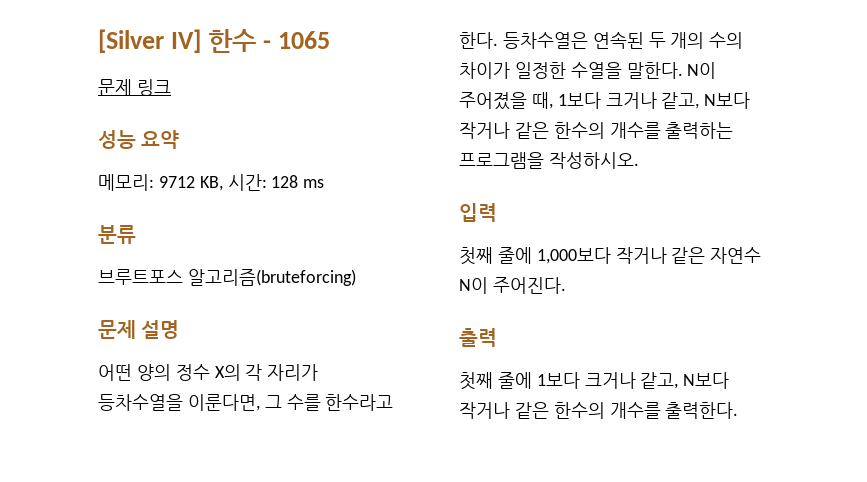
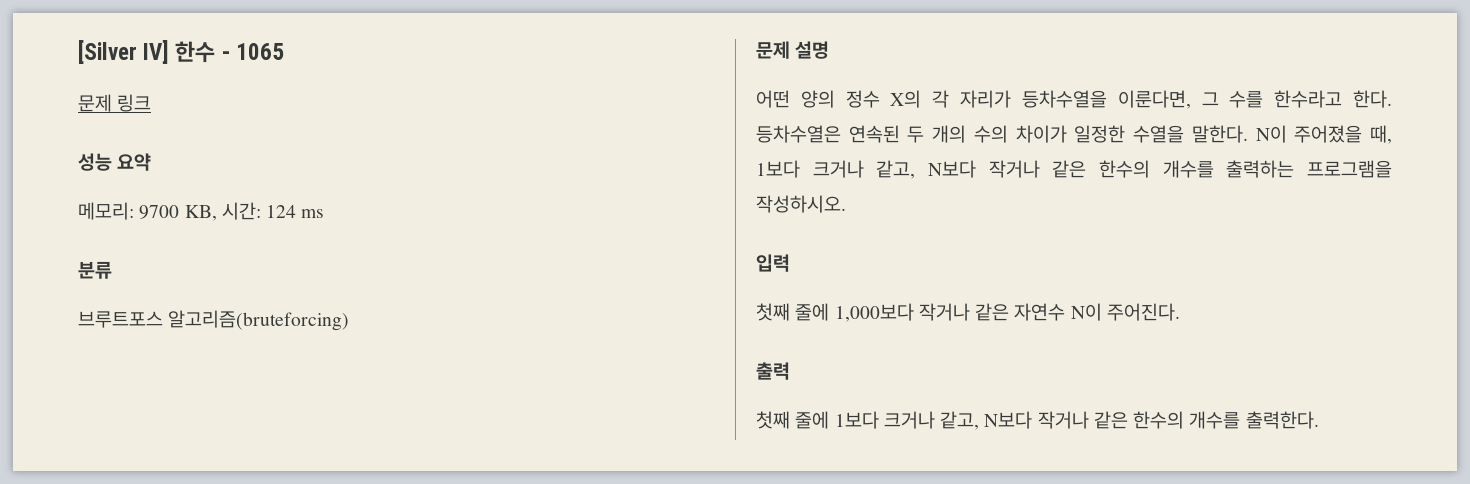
[158,176,195,188] 9712 -> [139,205,180,219] 9700
[271,175,299,188] 128 -> [266,205,297,218] 124

